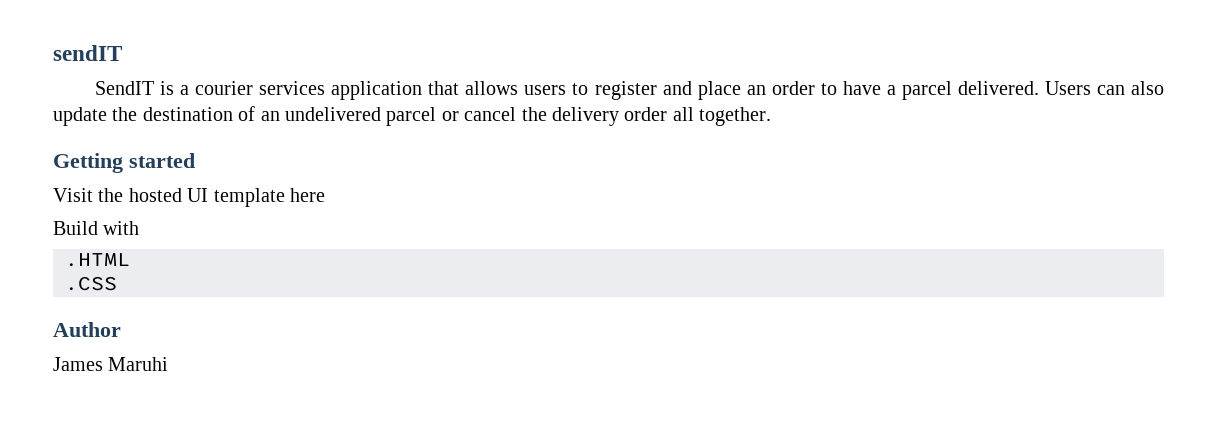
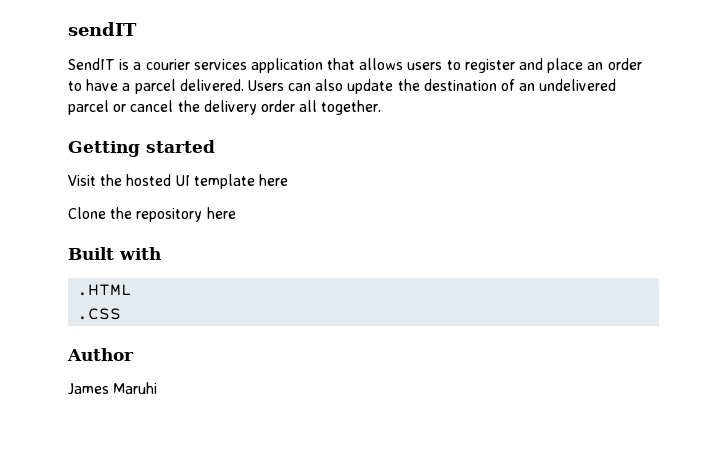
[53,221,98,235] Build -> [68,207,236,222] [68,247,114,260] Clone the repository here // Built

